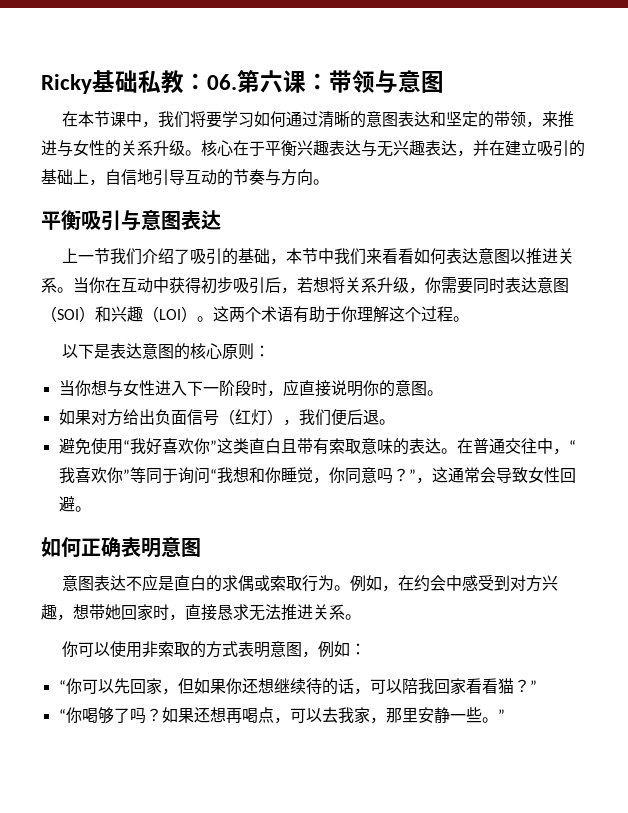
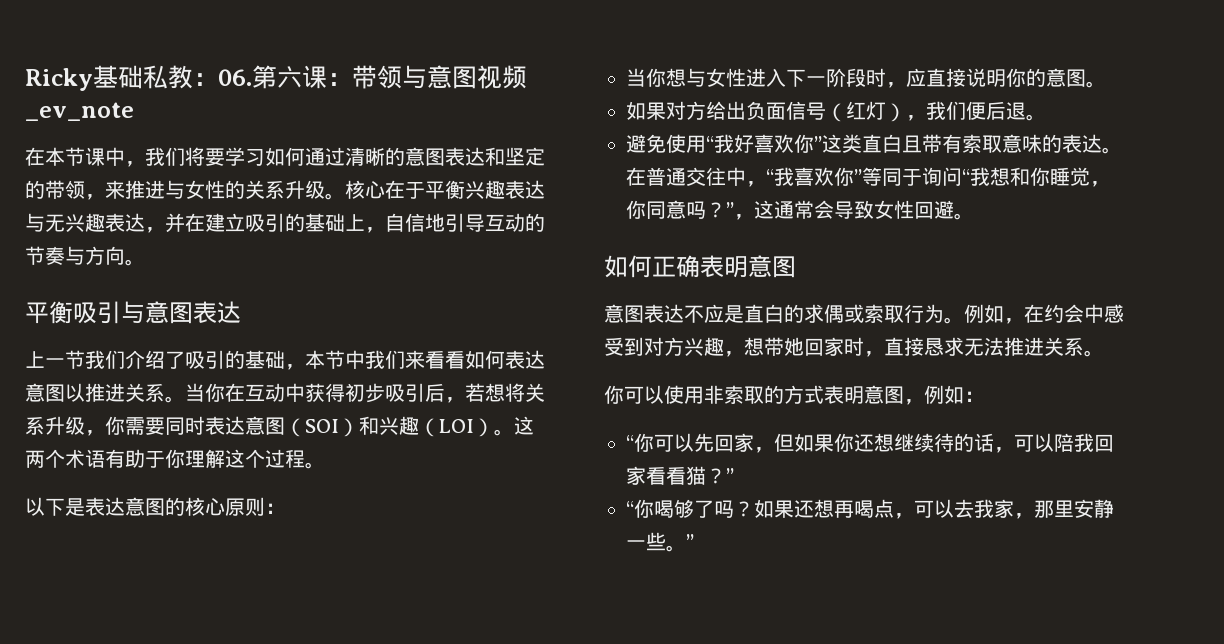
(444, 82) none -> [477,65,527,89] [25,102,134,121] 视频_ev_note

